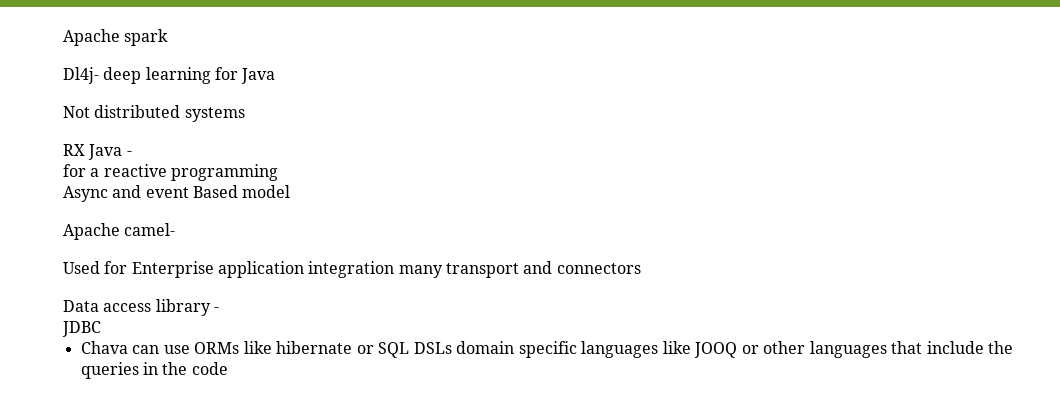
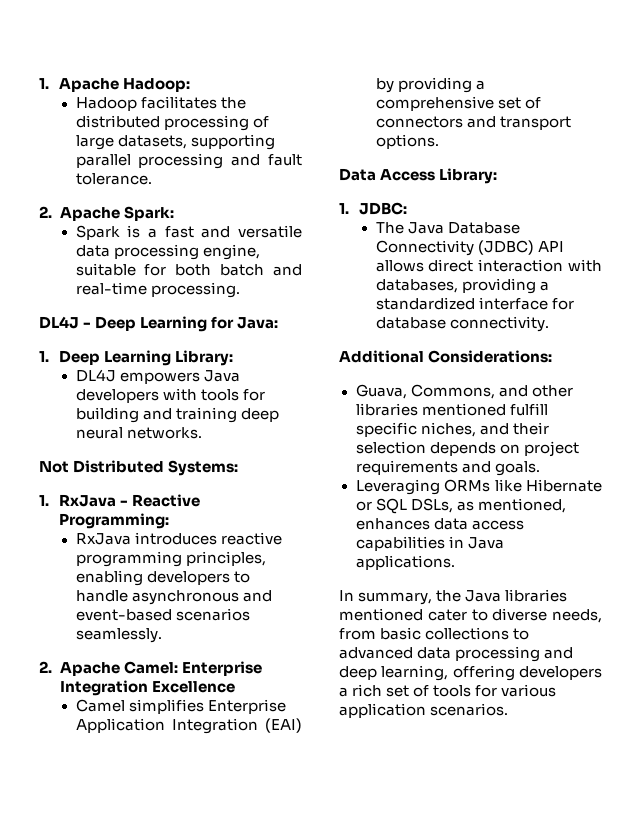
[63,29,169,46] [63,67,276,84] [63,105,245,122] [63,144,132,160] [63,164,278,181] [63,185,291,202] [63,223,176,240] [63,261,641,278] [63,299,219,316] [62,321,101,337] [80,341,190,354] Apache spark // Dl4j- deep learning for Java // Not distributed systems // RX Java - // for a reactive programming // Async and event Based model // Apache camel- // Used for Enterprise application integration many transport and connectors // Data access library - // JDBC // Chava can use -> [39,78,191,92] [75,96,246,111] [75,115,269,131] [75,134,275,150] [75,153,302,169] [75,173,152,185] [39,206,174,221] [75,225,302,240] [75,244,260,260] [75,263,302,276] [75,282,240,298] [39,316,279,332] [39,350,234,366] [75,369,240,384] [75,388,265,403] [75,407,279,423] [75,427,202,439] [39,460,239,476] [39,494,201,507] [59,513,170,529] [75,532,282,545] [75,551,266,567] [75,570,250,586] [75,590,272,605] [75,608,250,621] [75,628,162,643] [39,661,262,676] [59,680,235,696] [75,699,286,714] [75,718,302,734] [375,77,485,93] [375,96,541,111] [375,116,571,130] [375,134,439,149] [339,168,498,184] [339,202,408,215] [375,222,520,234] [375,240,564,256] [375,259,602,272] [375,278,549,294] [375,297,574,310] [375,316,549,332] [339,350,553,363] [355,384,573,399] [355,403,548,416] [355,422,549,437] [355,441,579,457] [355,460,540,476] [355,479,440,495] 1. Apache Hadoop: // Hadoop facilitates the distributed processing of large datasets, supporting parallel processing and fault tolerance. // 2. Apache Spark: // Spark is a fast and versatile data processing engine, suitable for both batch and real-time processing. // DL4J - Deep Learning for Java: // 1. Deep Learning Library: // DL4J empowers Java developers with tools for building and training deep neural networks. // Not Distributed Systems: // 1. RxJava - Reactive Programming: // RxJava introduces reactive programming principles, enabling developers to handle asynchronous and event-based scenarios seamlessly. // 2. Apache Camel: Enterprise Integration Excellence // Camel simplifies Enterprise Application Integration (EAI) by providing a comprehensive set of connectors and transport options. // Data Access Library: // 1. JDBC: // The Java Database Connectivity (JDBC) API allows direct interaction with databases, providing a standardized interface for database connectivity. // Additional Considerations: // Guava, Commons, and other libraries mentioned fulfill specific niches, and their selection depends on project requirements and goals. // Leveraging
[276,341,353,354] hibernate -> [526,479,602,492] Hibernate
[413,341,1013,358] [80,362,228,379] DSLs domain specific languages like JOOQ or other languages that include the queries in the code -> [410,498,566,513] [355,518,524,530] [355,536,504,551] [355,555,455,570] [339,589,568,605] [339,608,602,623] [339,627,530,640] [339,646,574,662] [339,665,602,681] [339,684,557,697] [339,703,509,718] DSLs, as mentioned, enhances data access capabilities in Java applications. // In summary, the Java libraries mentioned cater to diverse needs, from basic collections to advanced data processing and deep learning, offering developers a rich set of tools for various application scenarios.

